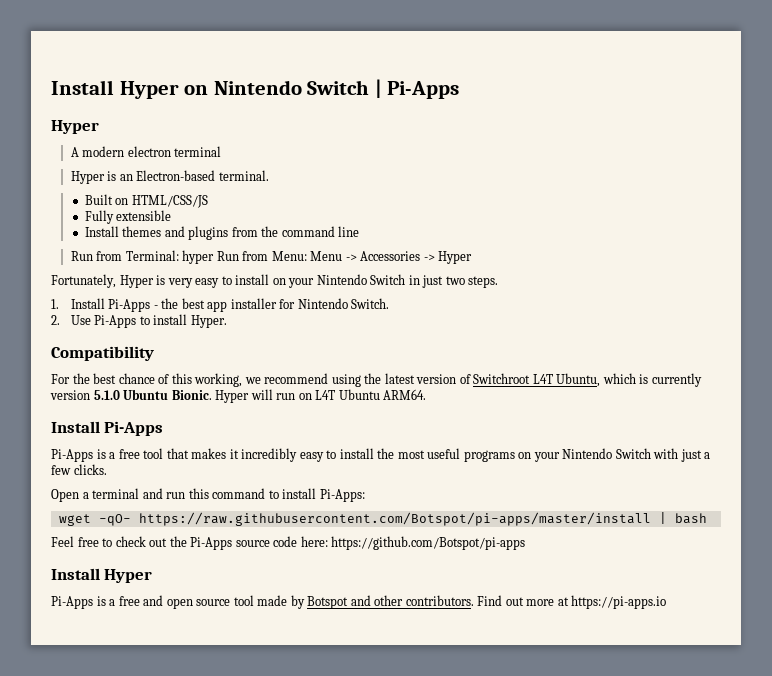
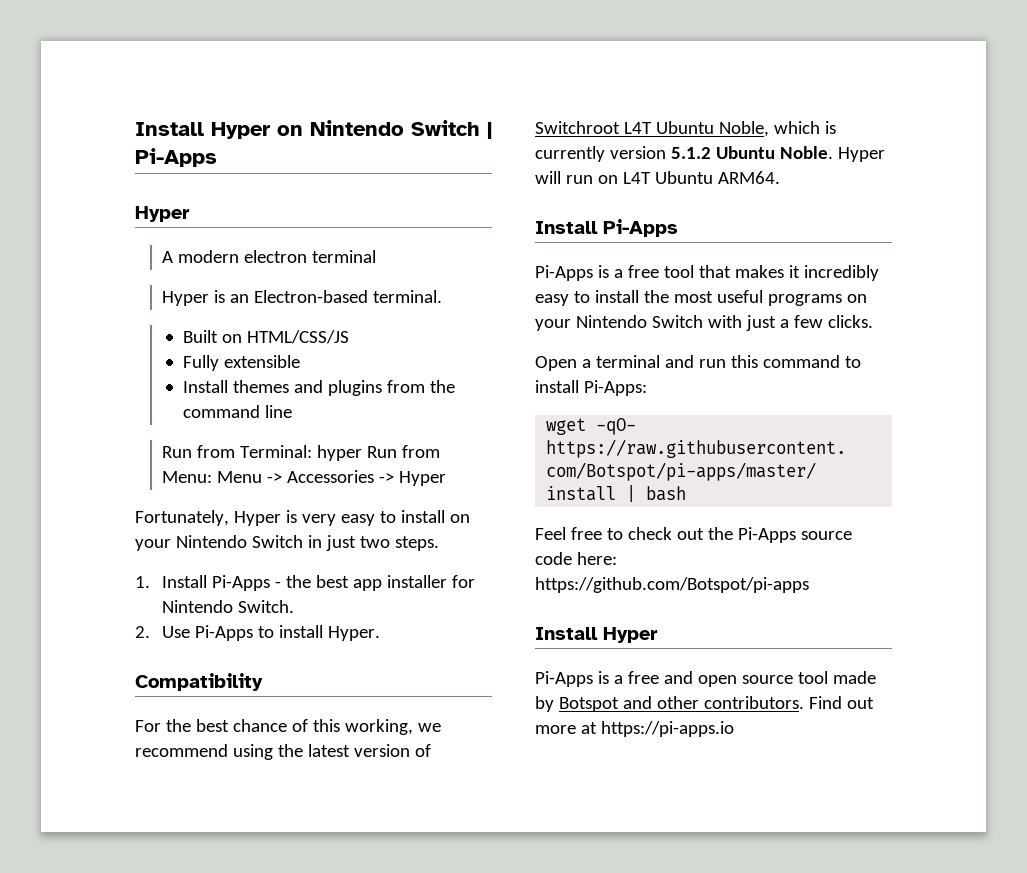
[556,373,601,387] Ubuntu, -> [655,121,769,137] Ubuntu Noble,
[93,389,212,400] 5.1.0 Ubuntu Bionic. -> [670,146,833,159] 5.1.2 Ubuntu Noble.

